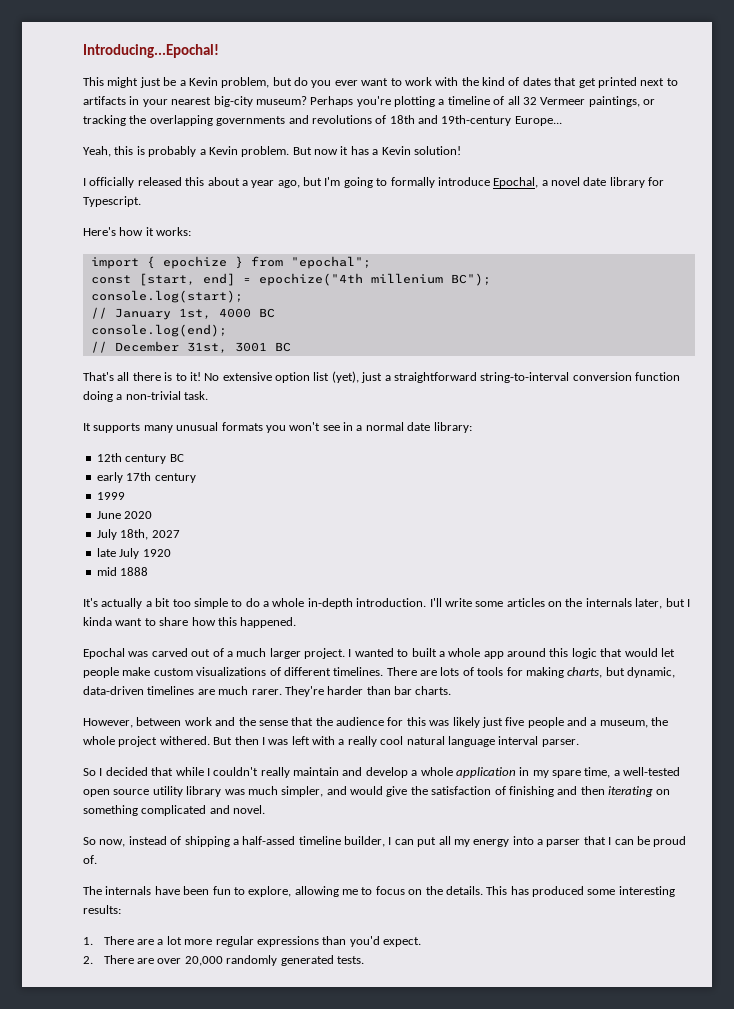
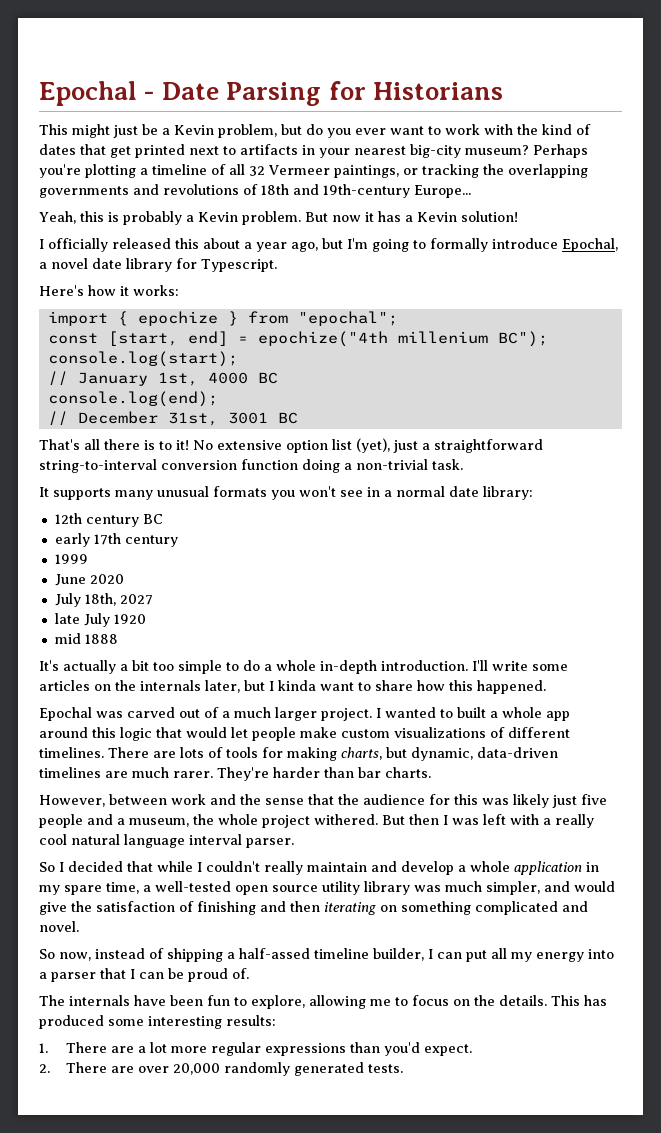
[83,44,219,58] Introducing...Epochal! -> [39,81,503,106] Epochal - Date Parsing for Historians

